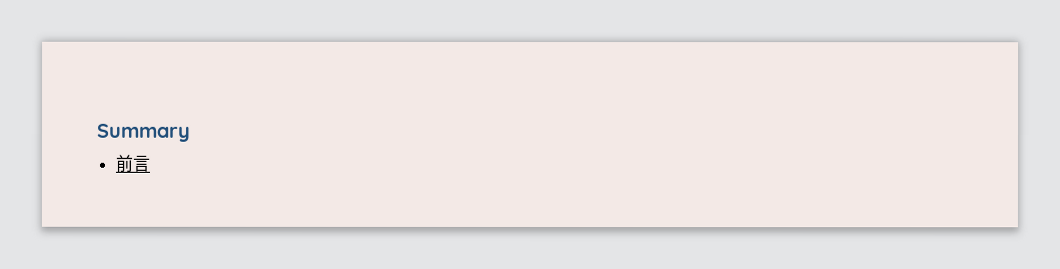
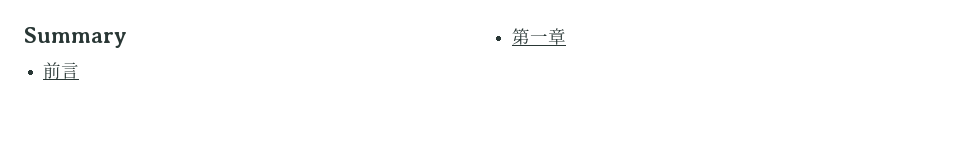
(150, 163) none -> [512,28,567,45] // 第一章

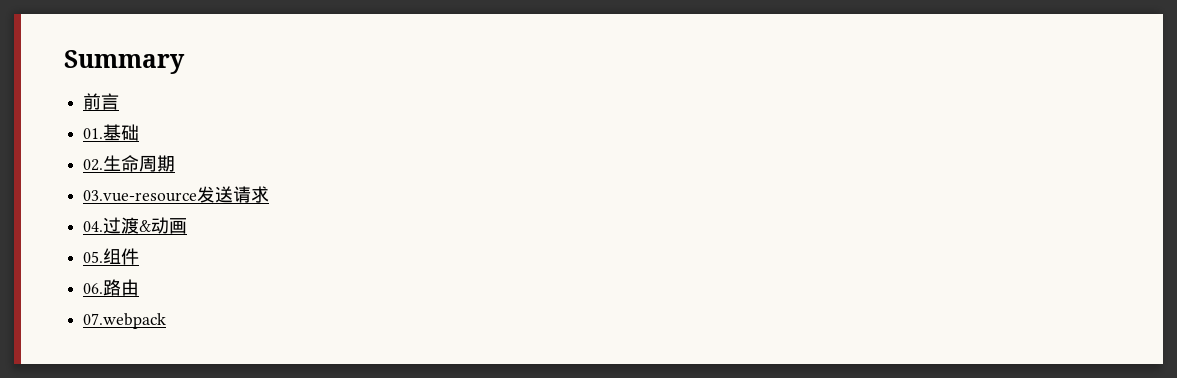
[512,28,567,45] 第一章 -> [83,124,140,141] [83,155,176,172] [83,186,270,203] [83,217,188,234] [83,248,140,265] [83,279,140,296] [83,313,167,329] 01.基础 // 02.生命周期 // 03.vue-resource发送请求 // 04.过渡&动画 // 05.组件 // 06.路由 // 07.webpack

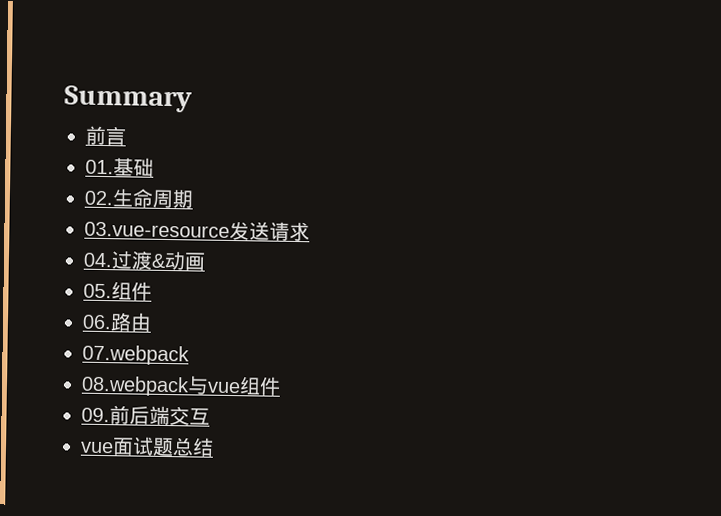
(167, 321) none -> [81,375,281,397] [81,405,210,426] [80,436,214,457] // 08.webpack与vue组件 // 09.前后端交互 // vue面试题总结

